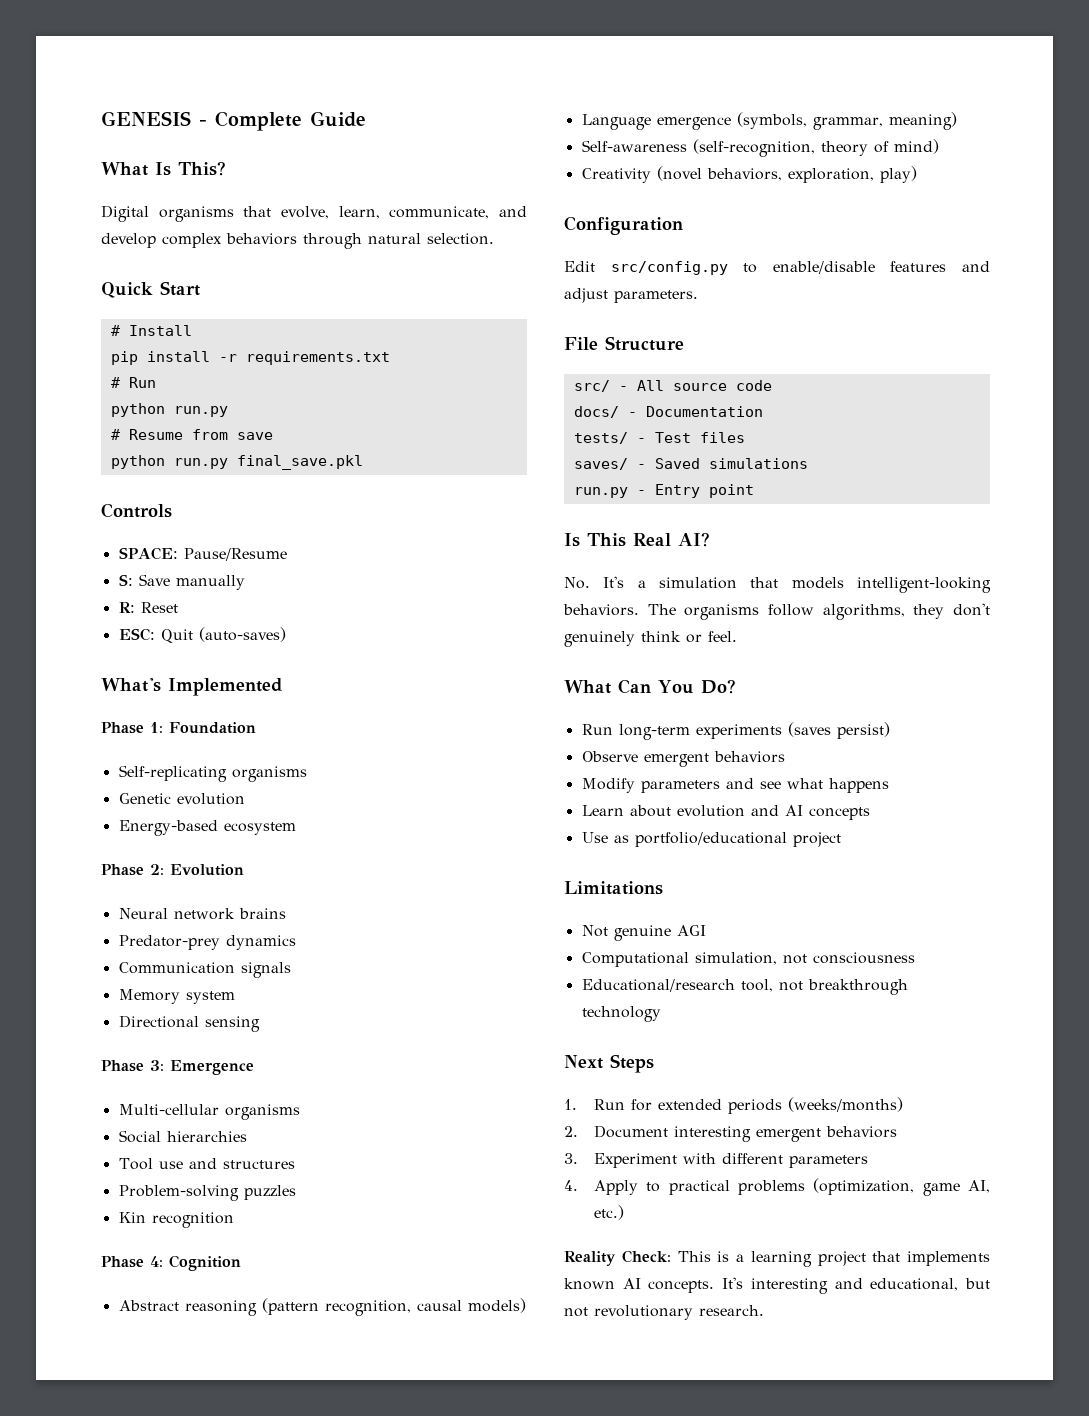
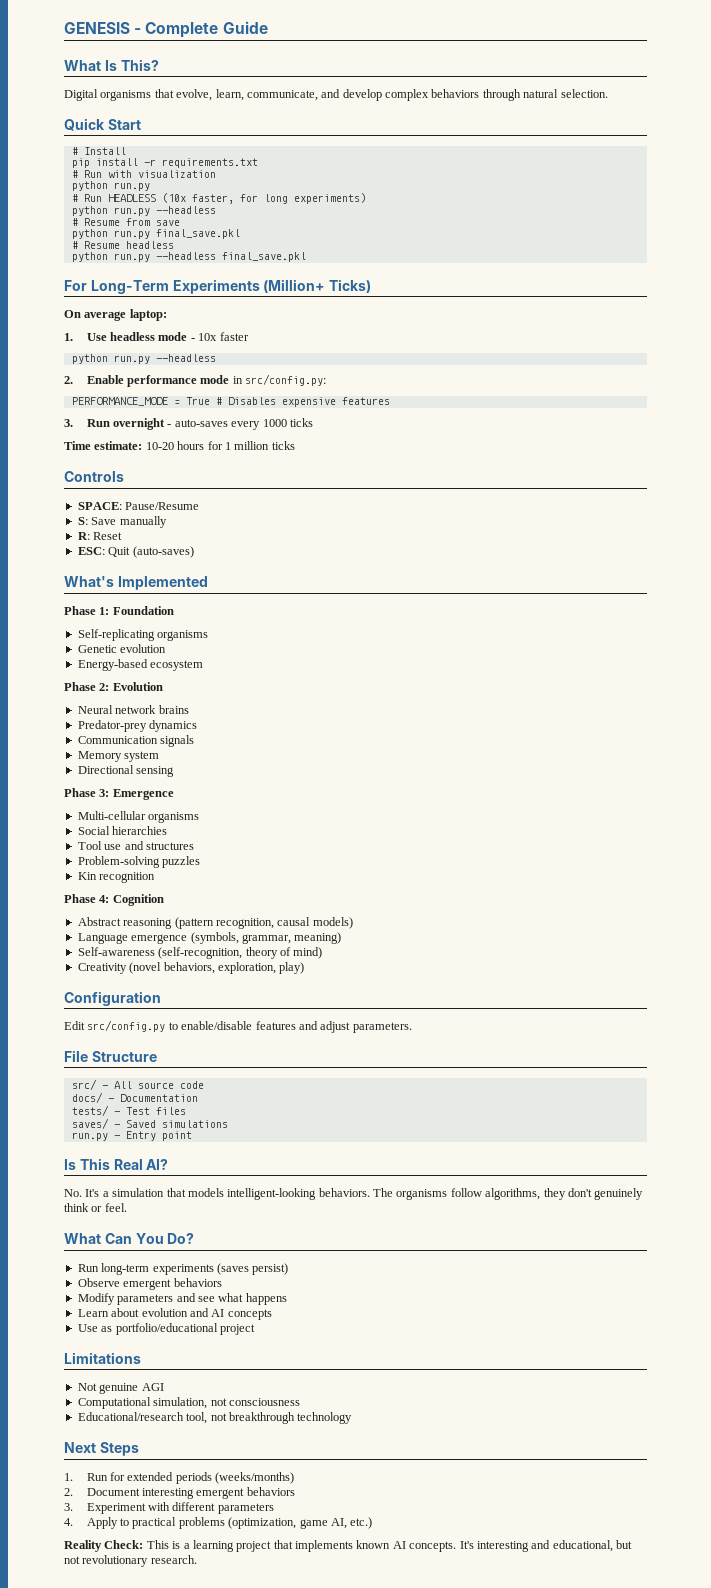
[110,403,228,417] // python run.py -> [107,170,216,178] [71,181,150,191] [71,193,366,204] [71,206,216,216] with visualization // python run.py // # Run HEADLESS (10x faster, for long experiments) // python run.py --headless
(363, 462) none -> [71,241,174,249] [71,252,306,262] [64,279,372,294] [64,309,167,321] [64,332,249,341] [71,354,216,364] [64,374,327,387] [71,397,390,407] [64,418,313,430] [64,441,295,450] // # Resume headless // python run.py --headless final_save.pkl // For Long-Term Experiments (Million+ Ticks) // On average laptop: // 1. Use headless mode - 10x faster // python run.py --headless // 2. Enable performance mode in src/config.py: // PERFORMANCE_MODE = True # Disables expensive features // 3. Run overnight - auto-saves every 1000 ticks // Time estimate: 10-20 hours for 1 million ticks

